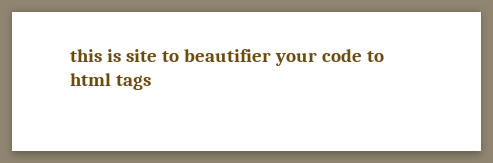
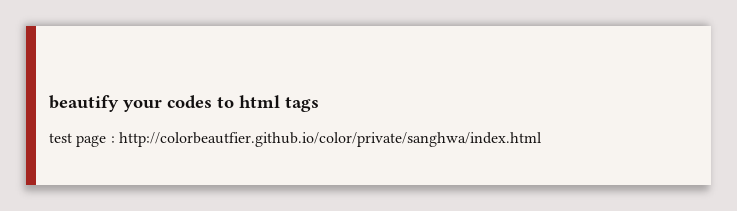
[70,49,362,66] this is site to beautifier your code -> [49,95,212,112] beautify your codes
(151, 82) none -> [49,132,542,147] // test page : http://colorbeautfier.github.io/color/private/sanghwa/index.html

